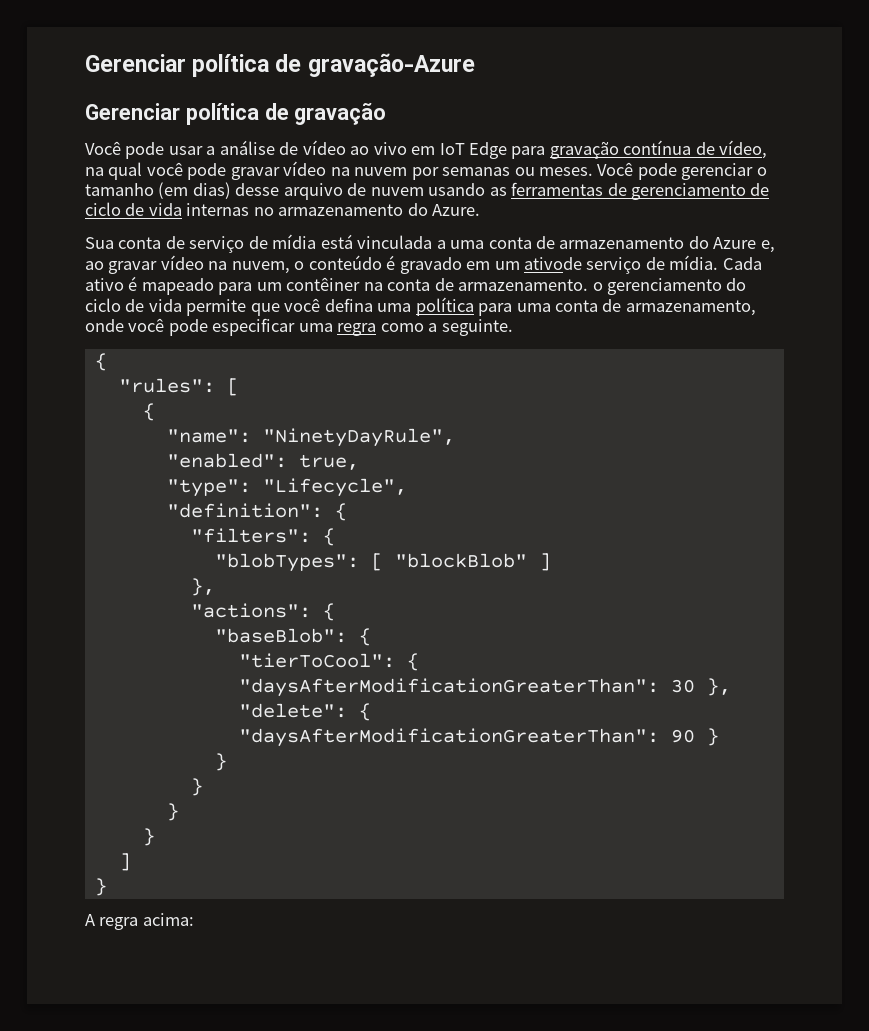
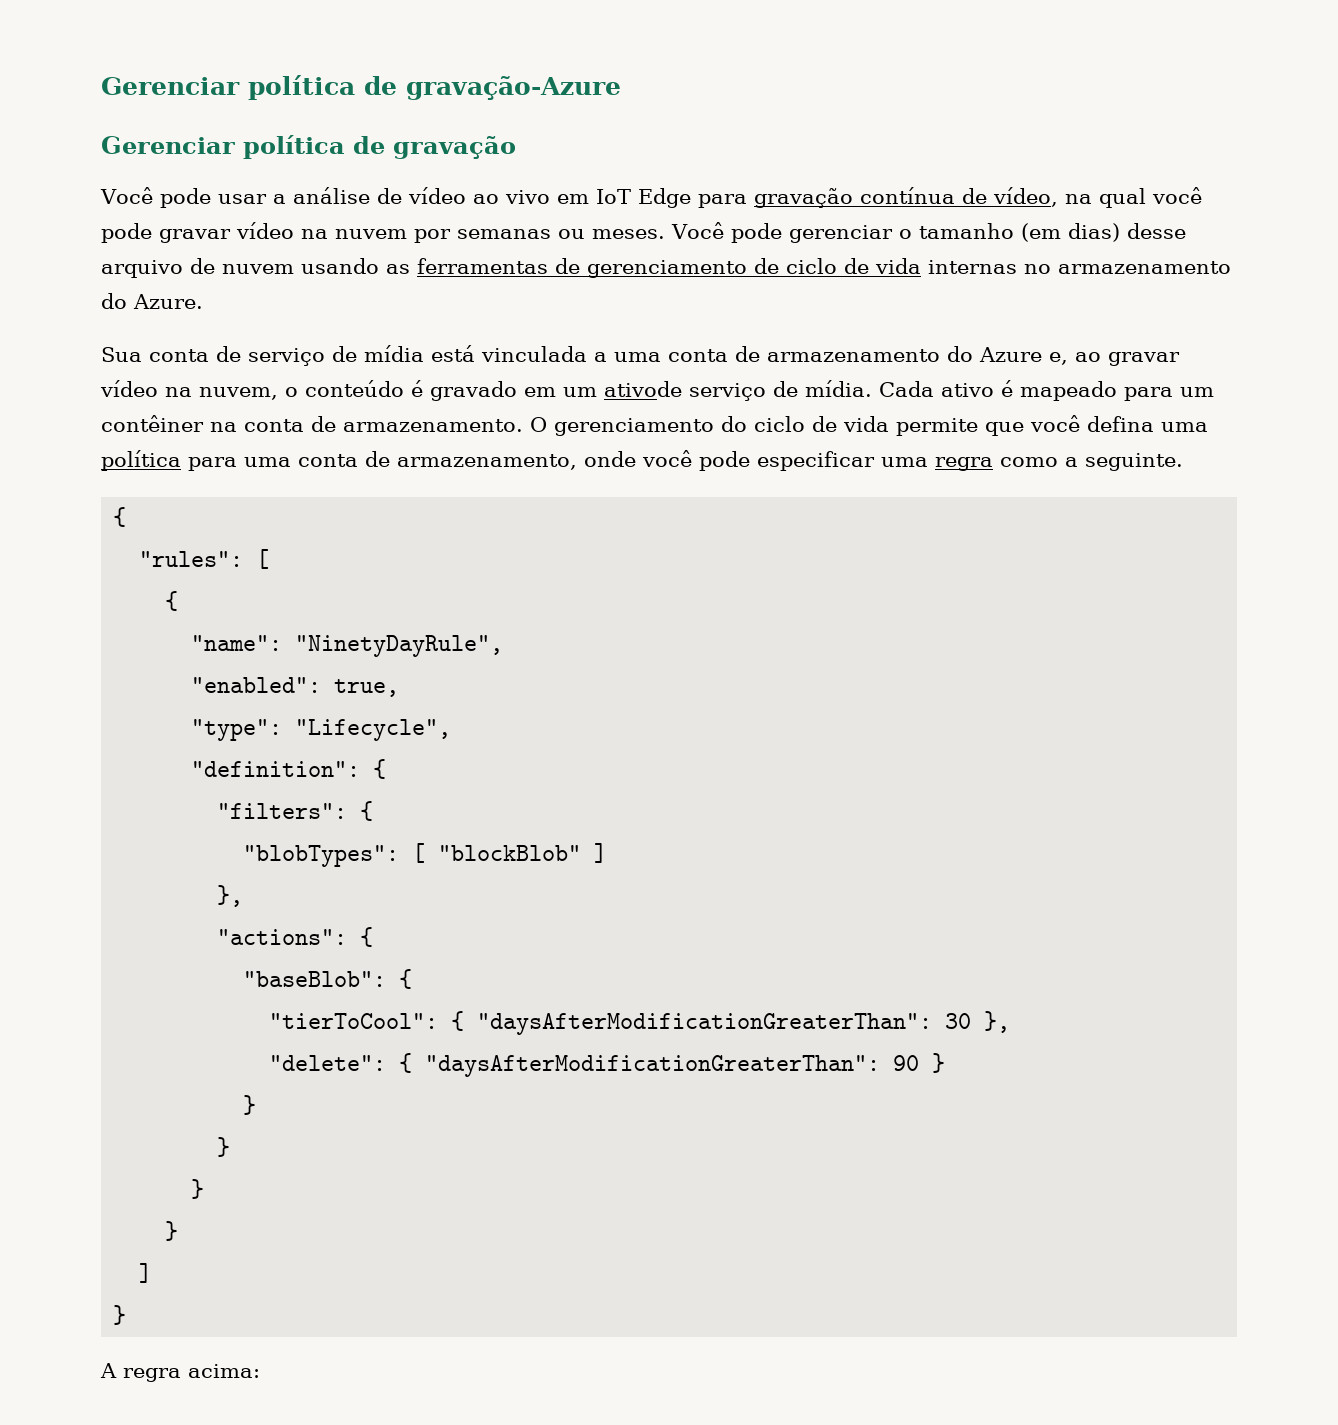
[592,282,603,291] o -> [530,417,547,432] O

